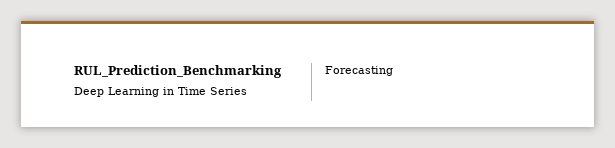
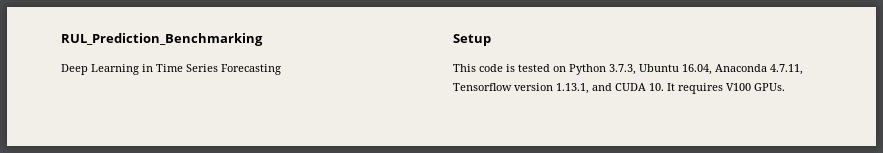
(393, 71) none -> [453,34,491,46] [453,64,803,75] [453,83,785,94] // Setup // This code is tested on Python 3.7.3, Ubuntu 16.04, Anaconda 4.7.11, Tensorflow version 1.13.1, and CUDA 10. It requires V100 GPUs.

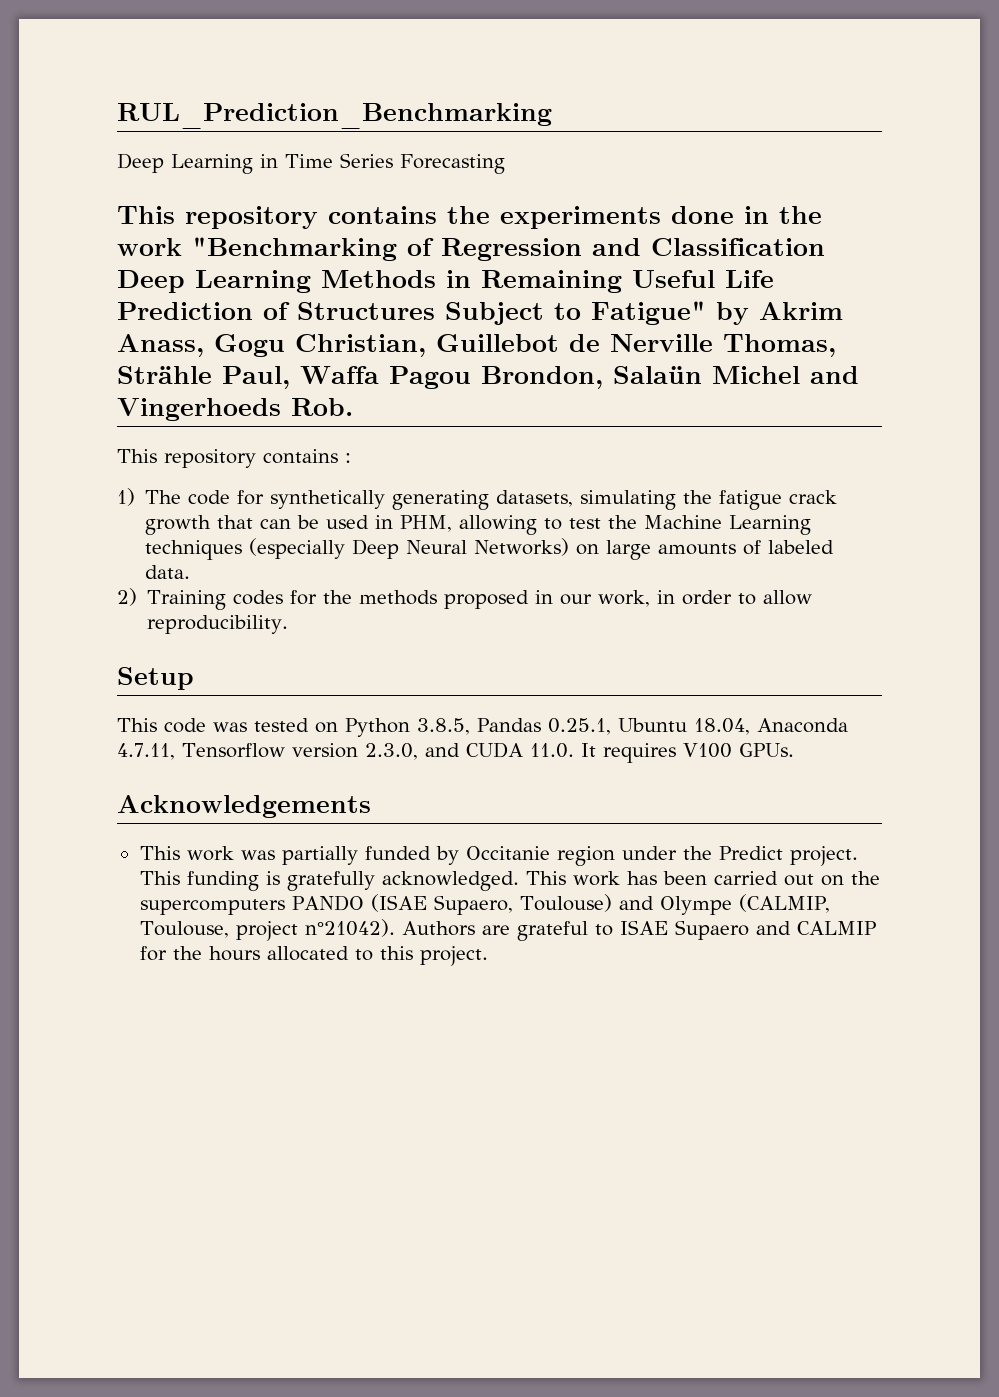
(281, 69) none -> [117,206,822,229] [117,237,825,261] [117,270,774,293] [117,301,843,325] [117,334,836,357] [117,366,859,389] [117,398,353,421] [117,449,351,468] [117,488,838,510] [145,515,812,535] [145,538,835,560] [145,565,191,579] [117,588,813,610] [147,615,289,634] // This repository contains the experiments done in the work "Benchmarking of Regression and Classification Deep Learning Methods in Remaining Useful Life Prediction of Structures Subject to Fatigue" by Akrim Anass, Gogu Christian, Guillebot de Nerville Thomas, Strähle Paul, Waffa Pagou Brondon, Salaün Michel and Vingerhoeds Rob. // This repository contains : // 1) The code for synthetically generating datasets, simulating the fatigue crack growth that can be used in PHM, allowing to test the Machine Learning techniques (especially Deep Neural Networks) on large amounts of labeled data. // 2) Training codes for the methods proposed in our work, in order to allow reproducibility.
[506,64,515,72] is -> [213,722,247,732] was
[609,64,712,75] 3.7.3, Ubuntu 16.04, -> [417,718,750,735] 3.8.5, Pandas 0.25.1, Ubuntu 18.04,
[556,83,589,94] 1.13.1, -> [364,743,418,760] 2.3.0,
[649,83,664,91] 10. -> [529,743,574,758] 11.0.
(785, 87) none -> [117,795,371,818] [139,846,858,866] [139,871,880,891] [139,894,831,915] [139,919,876,941] [139,946,488,966] // Acknowledgements // This work was partially funded by Occitanie region under the Predict project. This funding is gratefully acknowledged. This work has been carried out on the supercomputers PANDO (ISAE Supaero, Toulouse) and Olympe (CALMIP, Toulouse, project n°21042). Authors are grateful to ISAE Supaero and CALMIP for the hours allocated to this project.

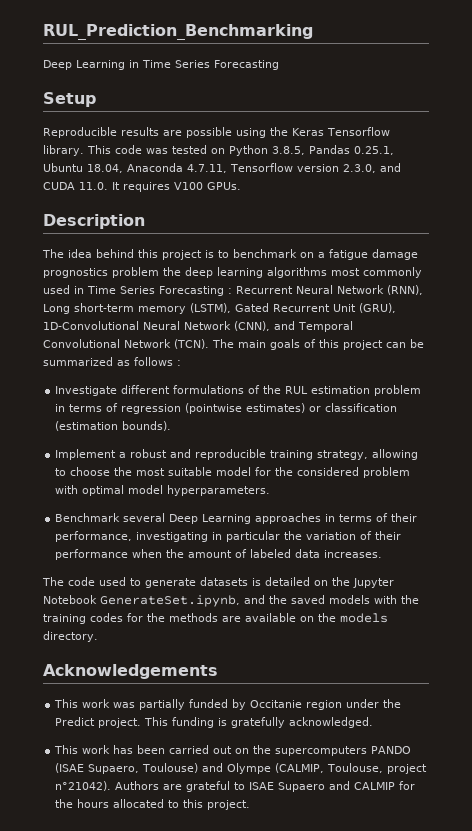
[117,206,822,229] [117,237,825,261] [117,270,774,293] [117,301,843,325] [117,334,836,357] [117,366,859,389] [117,398,353,421] [117,449,351,468] [117,488,838,510] [145,515,812,535] [145,538,835,560] [145,565,191,579] [117,588,813,610] [147,615,289,634] [117,667,194,690] This repository contains the experiments done in the work "Benchmarking of Regression and Classification Deep Learning Methods in Remaining Useful Life Prediction of Structures Subject to Fatigue" by Akrim Anass, Gogu Christian, Guillebot de Nerville Thomas, Strähle Paul, Waffa Pagou Brondon, Salaün Michel and Vingerhoeds Rob. // This repository contains : // 1) The code for synthetically generating datasets, simulating the fatigue crack growth that can be used in PHM, allowing to test the Machine Learning techniques (especially Deep Neural Networks) on large amounts of labeled data. // 2) Training codes for the methods proposed in our work, in order to allow reproducibility. // Setup // -> [43,92,96,107] [43,127,390,138] [43,145,84,156] Setup // Reproducible results are possible using the Keras Tensorflow library.
(794, 750) none -> [43,214,145,229] [42,249,418,260] [43,267,422,278] [43,285,423,296] [43,303,396,314] [43,321,353,332] [43,339,424,350] [43,357,181,366] [55,385,422,396] [55,403,398,414] [55,421,172,431] [55,449,419,460] [55,467,411,478] [55,485,271,496] [55,513,418,524] [55,531,402,542] [55,549,383,560] [42,577,394,588] [43,595,419,607] [43,613,388,624] [43,631,98,642] // Description // The idea behind this project is to benchmark on a fatigue damage prognostics problem the deep learning algorithms most commonly used in Time Series Forecasting : Recurrent Neural Network (RNN), Long short-term memory (LSTM), Gated Recurrent Unit (GRU), 1D-Convolutional Neural Network (CNN), and Temporal Convolutional Network (TCN). The main goals of this project can be summarized as follows : // Investigate different formulations of the RUL estimation problem in terms of regression (pointwise estimates) or classification (estimation bounds). // Implement a robust and reproducible training strategy, allowing to choose the most suitable model for the considered problem with optimal model hyperparameters. // Benchmark several Deep Learning approaches in terms of their performance, investigating in particular the variation of their performance when the amount of labeled data increases. // The code used to generate datasets is detailed on the Jupyter Notebook GenerateSet.ipynb, and the saved models with the training codes for the methods are available on the models directory.
(519, 881) none -> (374, 722) //

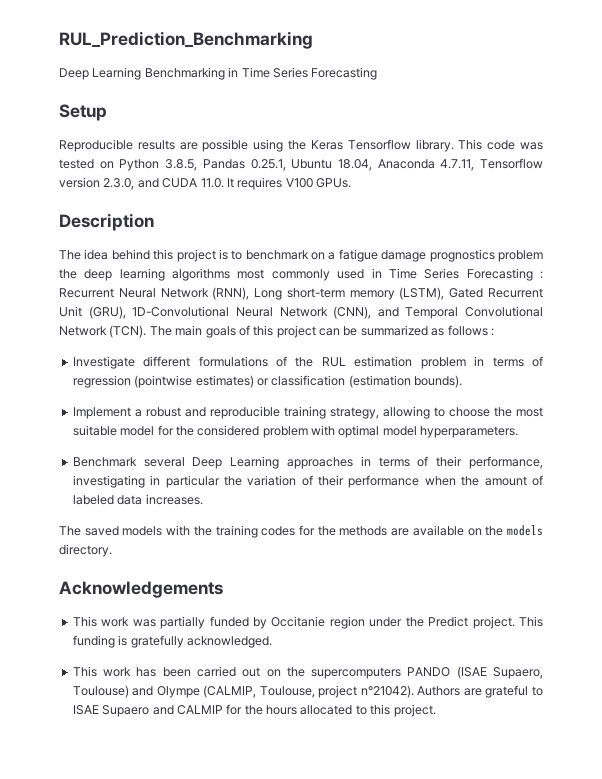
(125, 65) none -> [144,67,225,80] Benchmarking
[68,577,394,588] [43,595,287,607] code used to generate datasets is detailed on the Jupyter Notebook GenerateSet.ipynb, and the -> (81, 531) none

